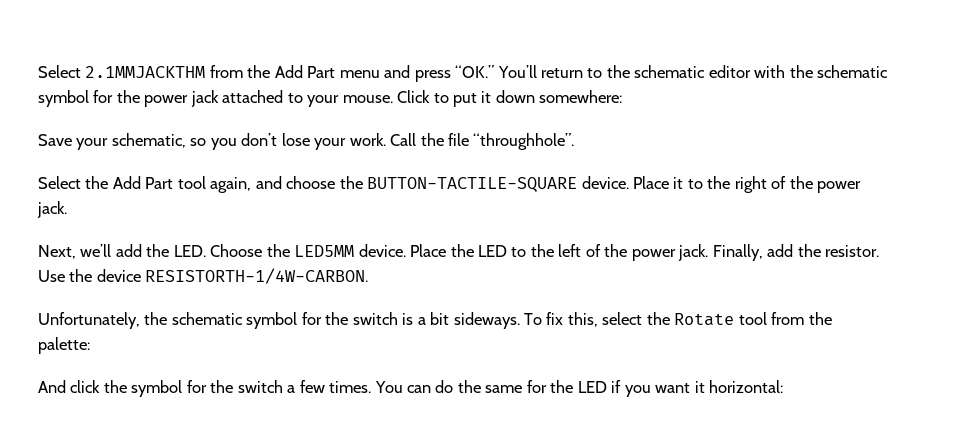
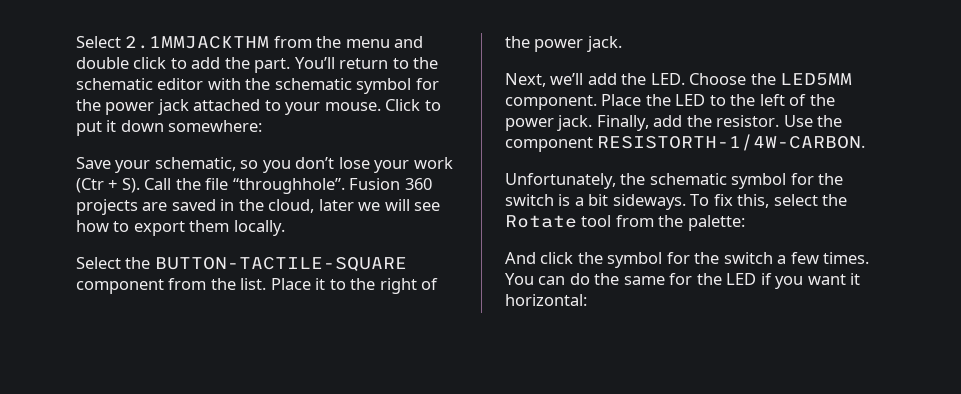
[274,65,495,82] Add Part menu and press “OK.” -> [345,36,424,48] [76,57,291,73] menu and double click to add the part.
[349,133,386,146] work. -> [413,157,453,169] [76,178,140,193] work (Ctr + S).
[38,176,629,193] // Select the Add Part tool again, and choose the BUTTON-TACTILE-SQUARE device. -> [349,178,432,190] [76,199,441,215] [76,220,285,236] [76,257,407,271] [76,278,267,294] Fusion 360 projects are saved in the cloud, later we will see how to export them locally. // Select the BUTTON-TACTILE-SQUARE component from the list.
[358,244,406,257] device. -> [505,95,597,110] component.
[96,269,141,282] device -> [505,137,593,152] component

